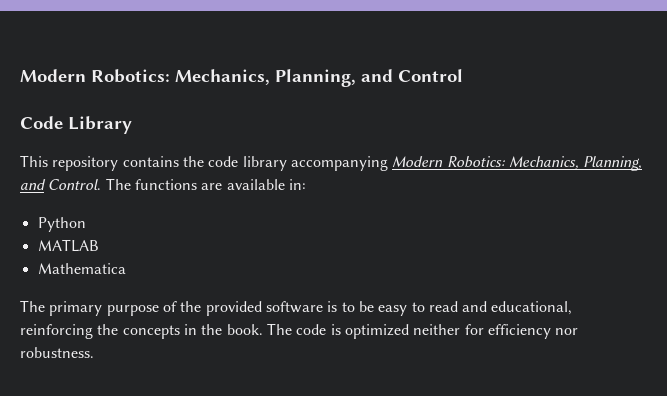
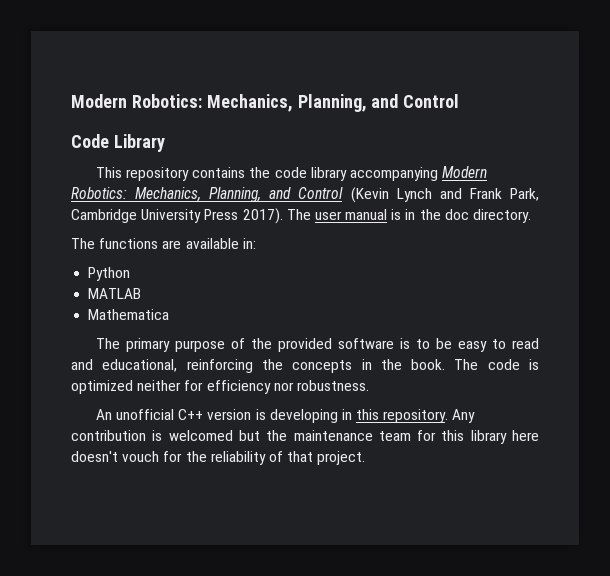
[48,179,102,190] Control. -> [298,187,539,203] [71,208,532,224] Control (Kevin Lynch and Frank Park, Cambridge University Press 2017). The user manual is in the doc directory. //
(94, 352) none -> [95,409,476,423] [71,430,539,444] [71,451,366,465] // An unofficial C++ version is developing in this repository. Any contribution is welcomed but the maintenance team for this library here doesn't vouch for the reliability of that project.

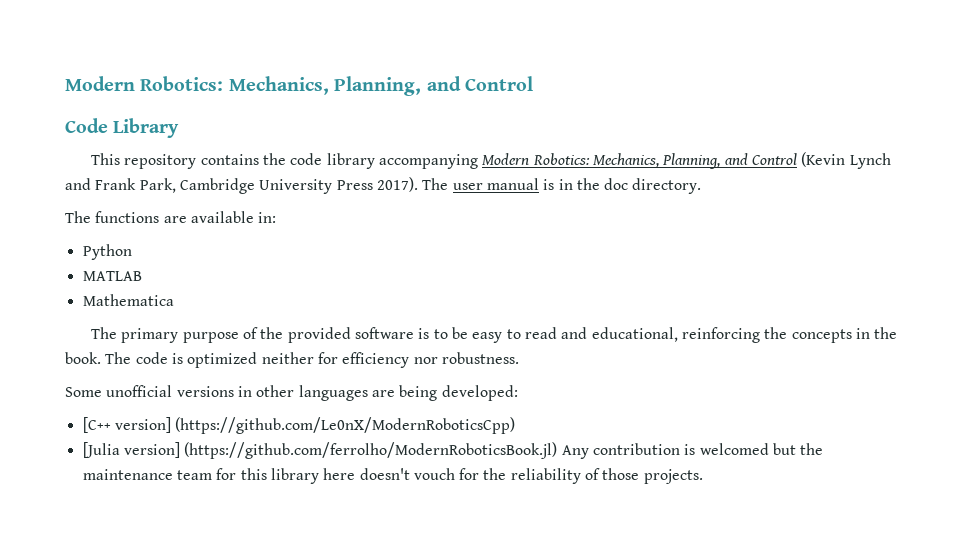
[95,409,449,423] An unofficial C++ version is developing in this repository. -> [65,385,518,401] [82,417,516,434] [82,442,558,459] Some unofficial versions in other languages are being developed: // [C++ version] (https://github.com/Le0nX/ModernRoboticsCpp) // [Julia version] (https://github.com/ferrolho/ModernRoboticsBook.jl)
[287,451,366,465] that project. -> [602,468,703,484] those projects.

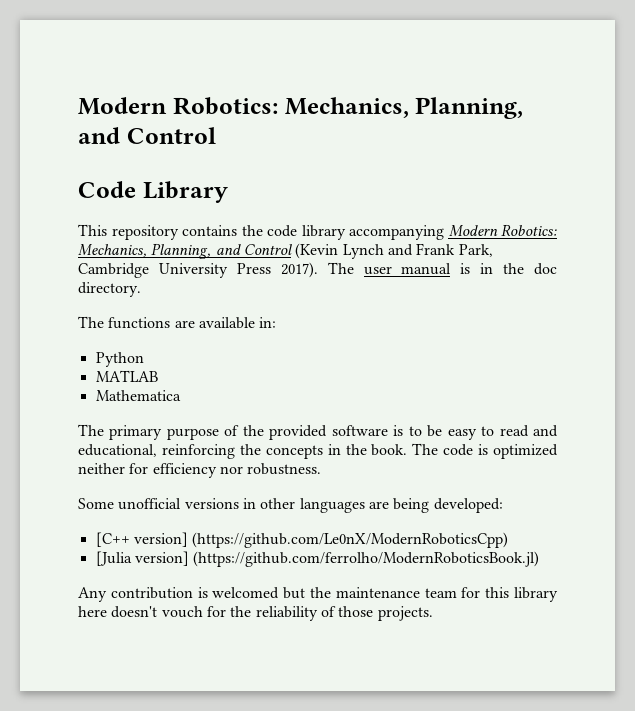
(558, 450) none -> (540, 559) //

